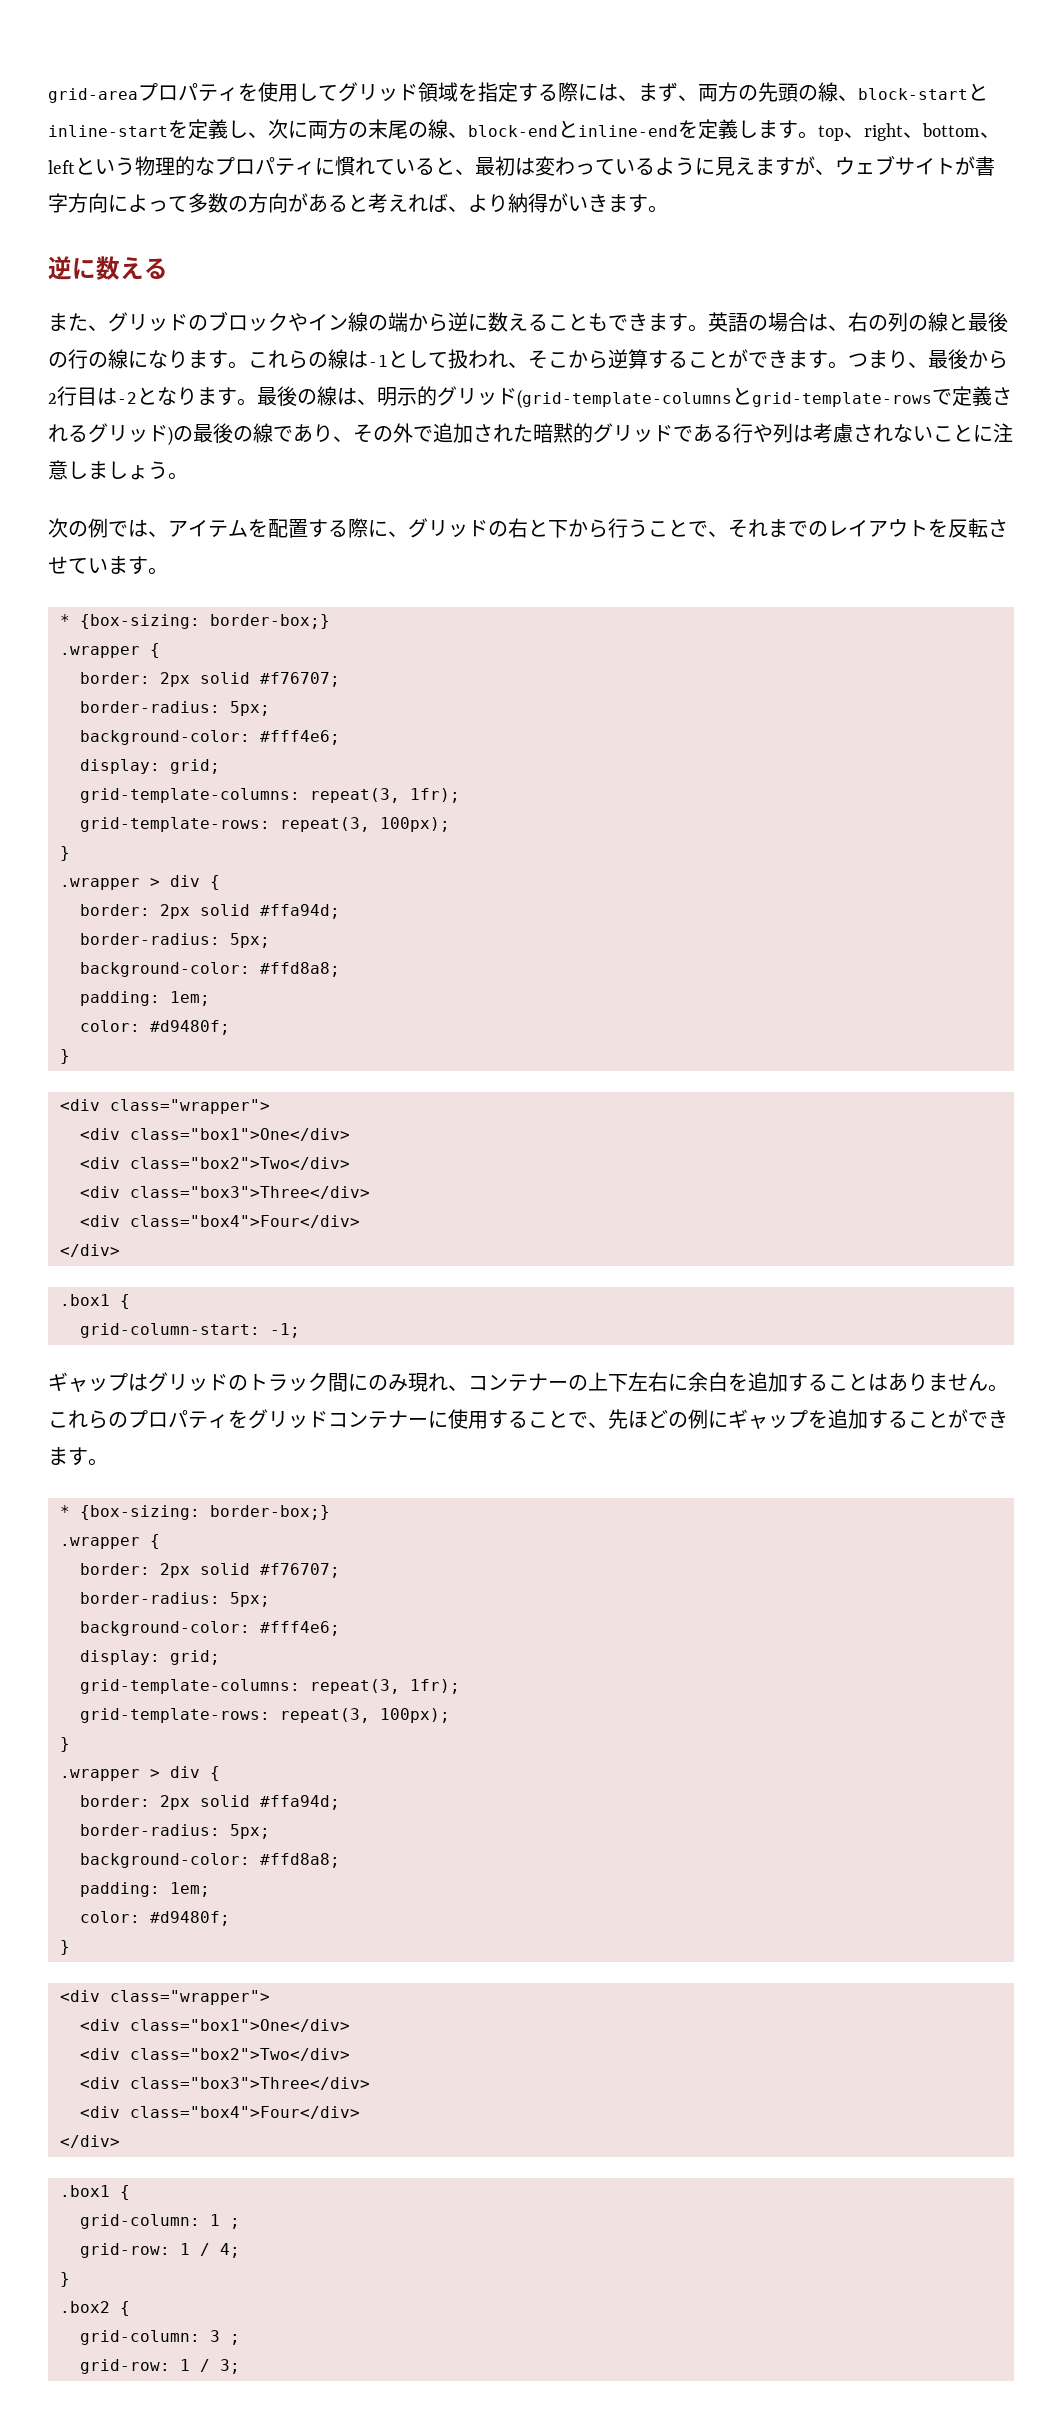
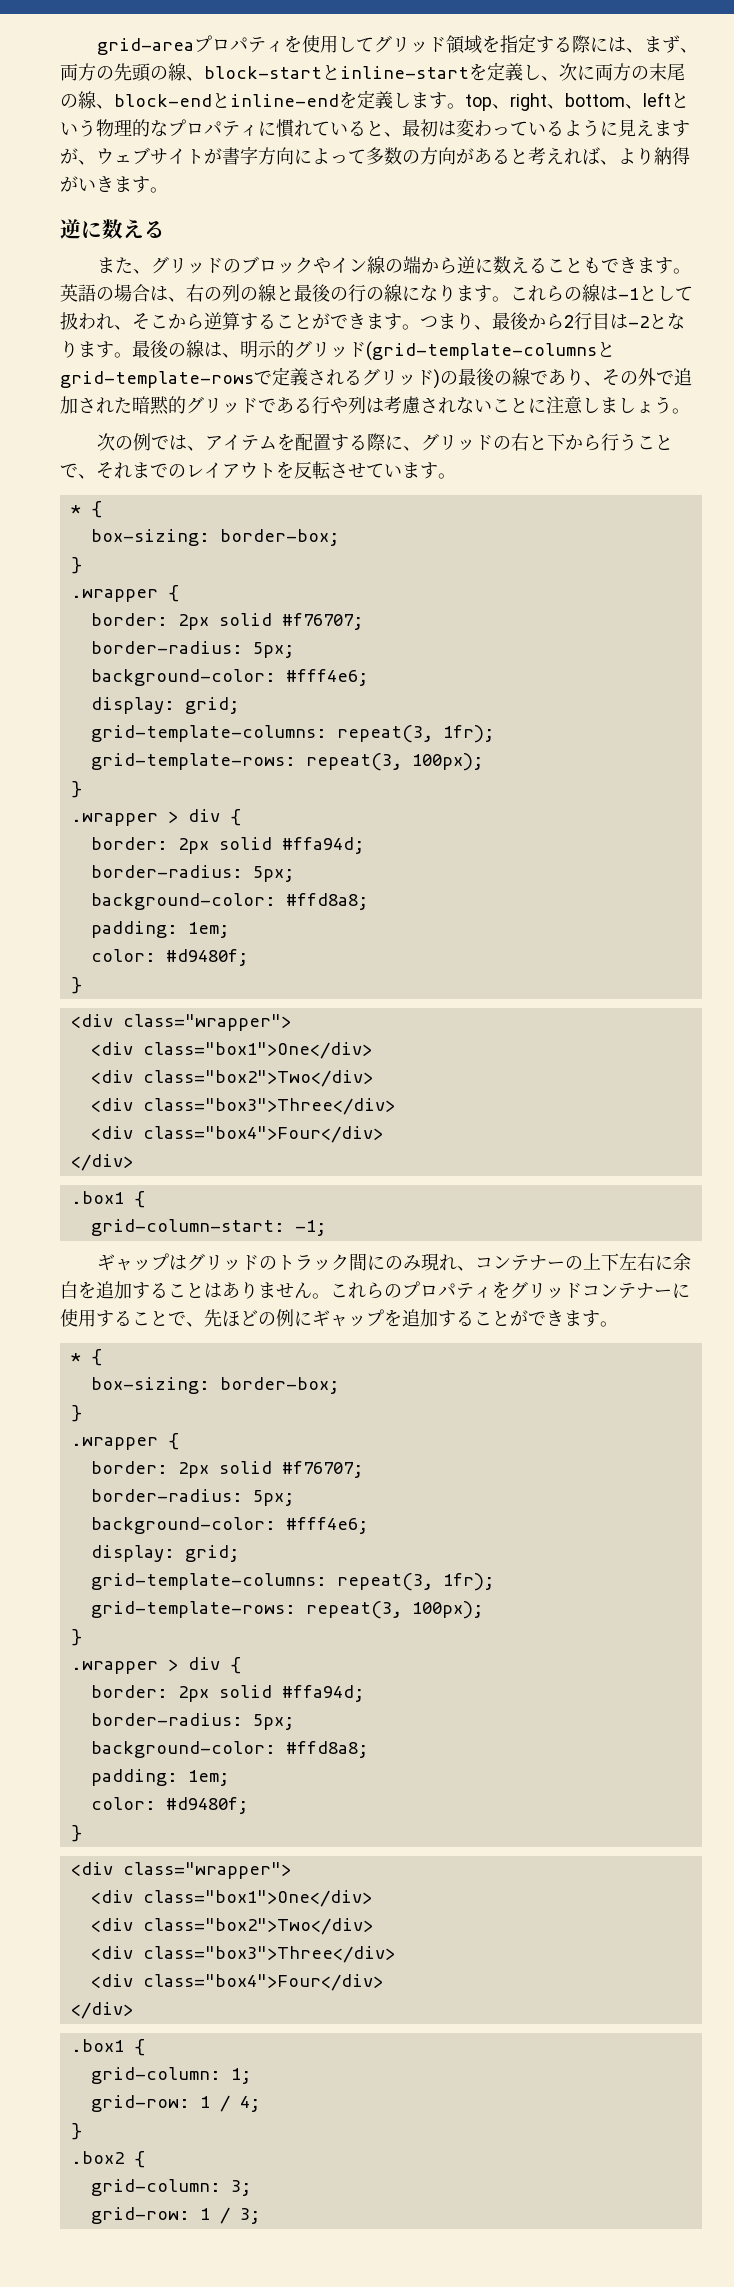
[80,614,330,629] {box-sizing: border-box;} -> [90,501,102,518] [90,529,339,546] [70,557,82,574] { // box-sizing: border-box; // }
[80,1505,330,1520] {box-sizing: border-box;} -> [90,1349,102,1366] [90,1377,339,1394] [70,1405,82,1422] { // box-sizing: border-box; // }
[210,2214,240,2229] 1 ; -> [230,2068,251,2084] 1;
[210,2330,240,2345] 3 ; -> [230,2180,251,2196] 3;

